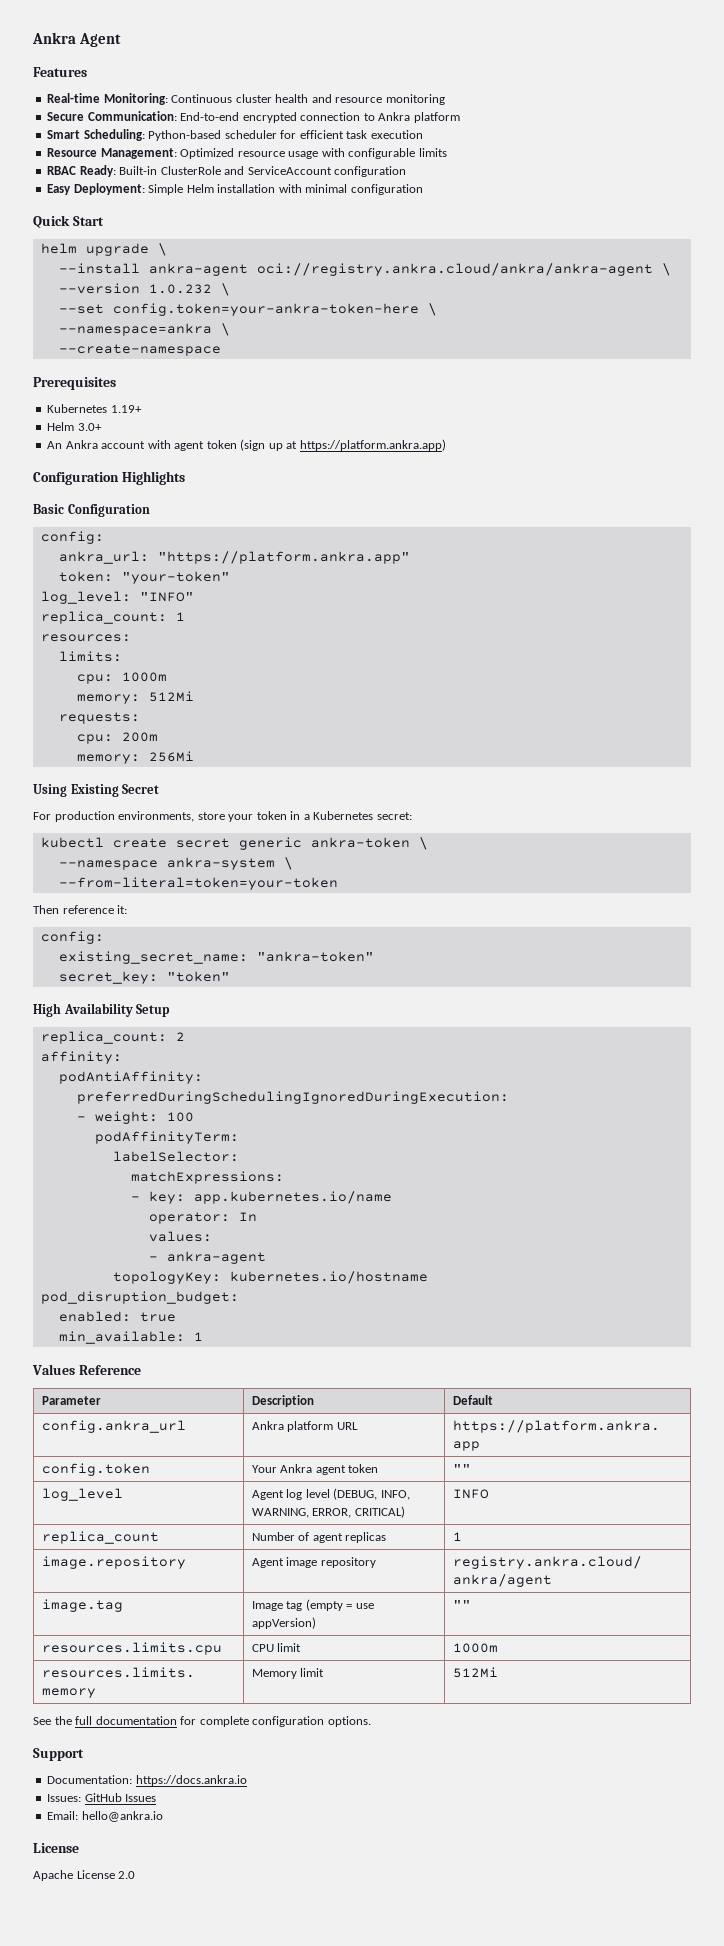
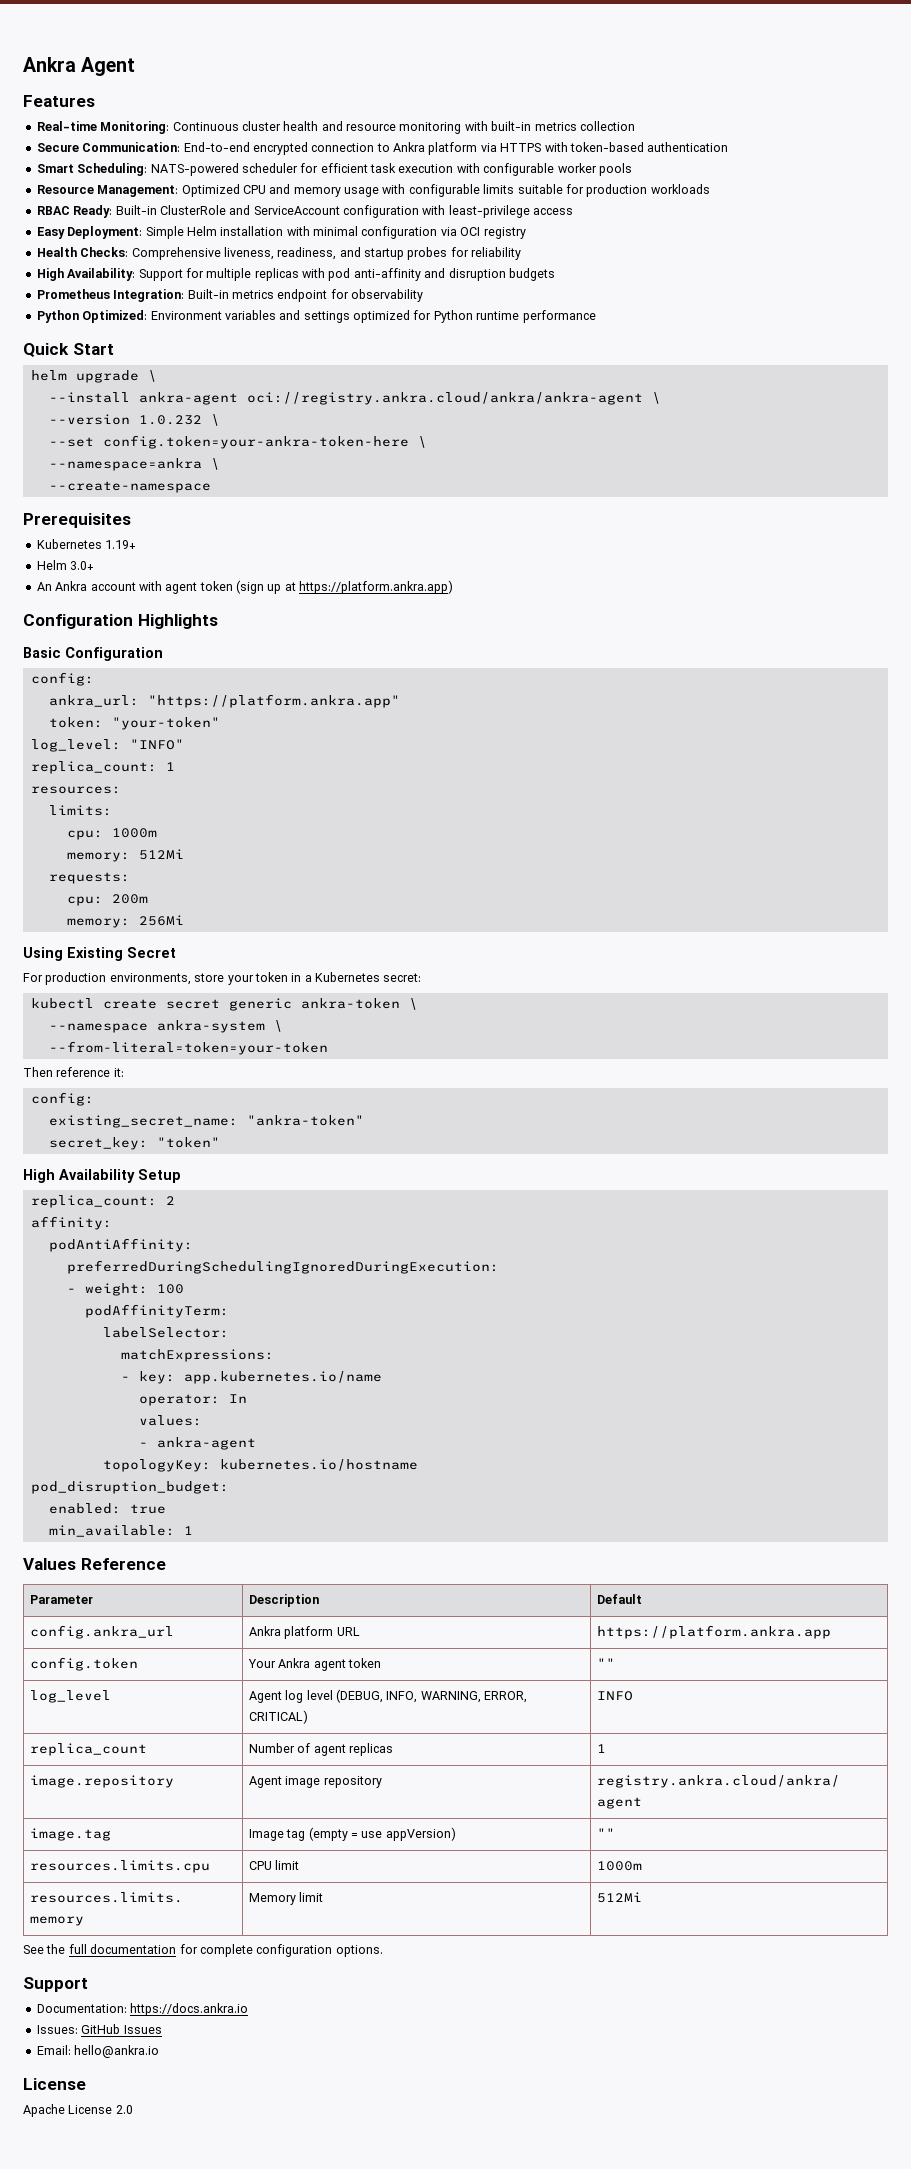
(445, 99) none -> [464,121,635,131] with built-in metrics collection
(460, 117) none -> [480,142,729,152] via HTTPS with token-based authentication
[148,130,222,141] Python-based -> [150,163,239,176] NATS-powered
(423, 134) none -> [456,163,632,176] with configurable worker pools
[237,151,285,157] resource -> [242,184,341,197] CPU and memory
(447, 152) none -> [517,184,710,197] suitable for production workloads
(407, 171) none -> [422,205,574,218] with least-privilege access
(423, 189) none -> [440,227,526,239] [36,247,522,260] [36,268,555,281] [36,289,423,302] [36,310,596,323] via OCI registry // Health Checks: Comprehensive liveness, readiness, and startup probes for reliability // High Availability: Support for multiple replicas with pod anti-affinity and disruption budgets // Prometheus Integration: Built-in metrics endpoint for observability // Python Optimized: Environment variables and settings optimized for Python runtime performance

